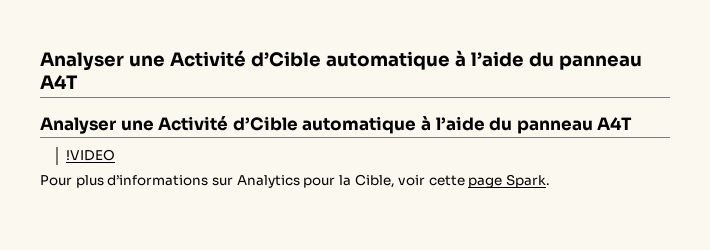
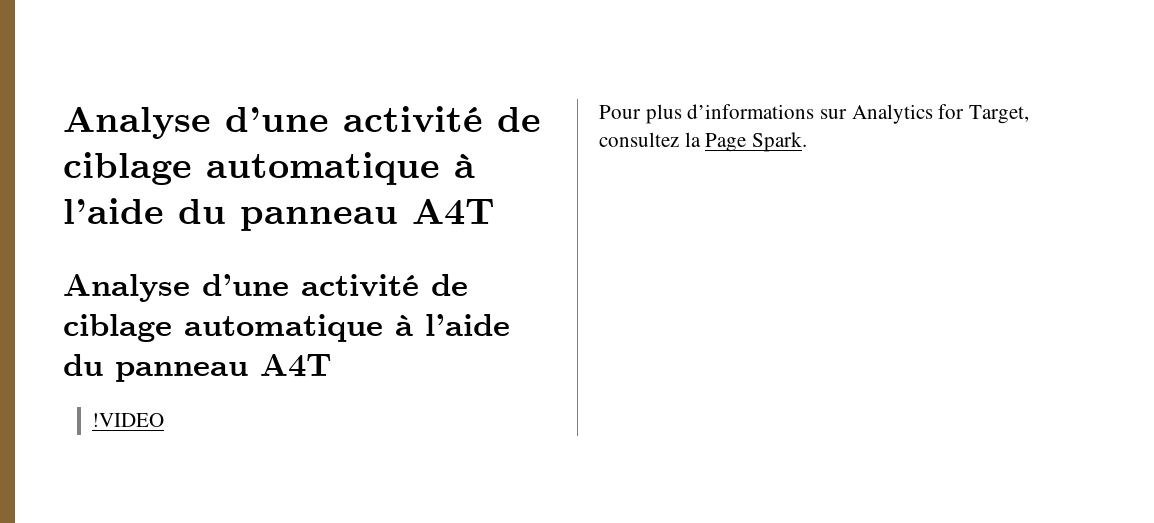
[40,50,642,71] [40,75,78,89] [40,116,298,134] Analyser une Activité d’Cible automatique à l’aide du panneau A4T // Analyser une Activité d’Cible -> [63,106,541,139] [63,152,475,185] [63,198,495,231] [63,274,468,302] [63,314,172,342] Analyse d’une activité de ciblage automatique à l’aide du panneau A4T // Analyse d’une activité de ciblage
[303,174,503,188] pour la Cible, voir cette page -> [938,104,1030,124] [599,132,747,152] for Target, consultez la Page

